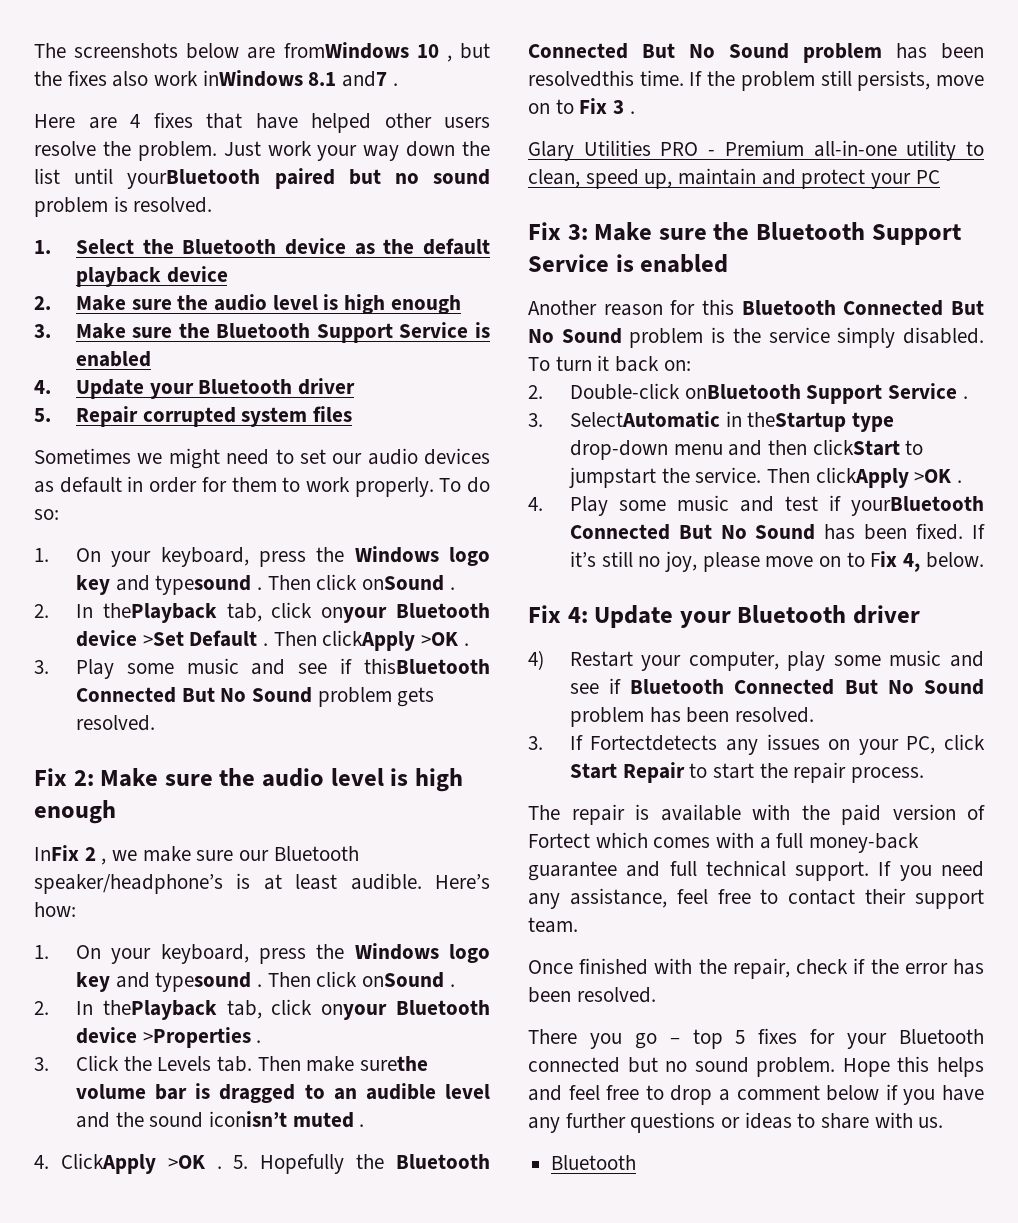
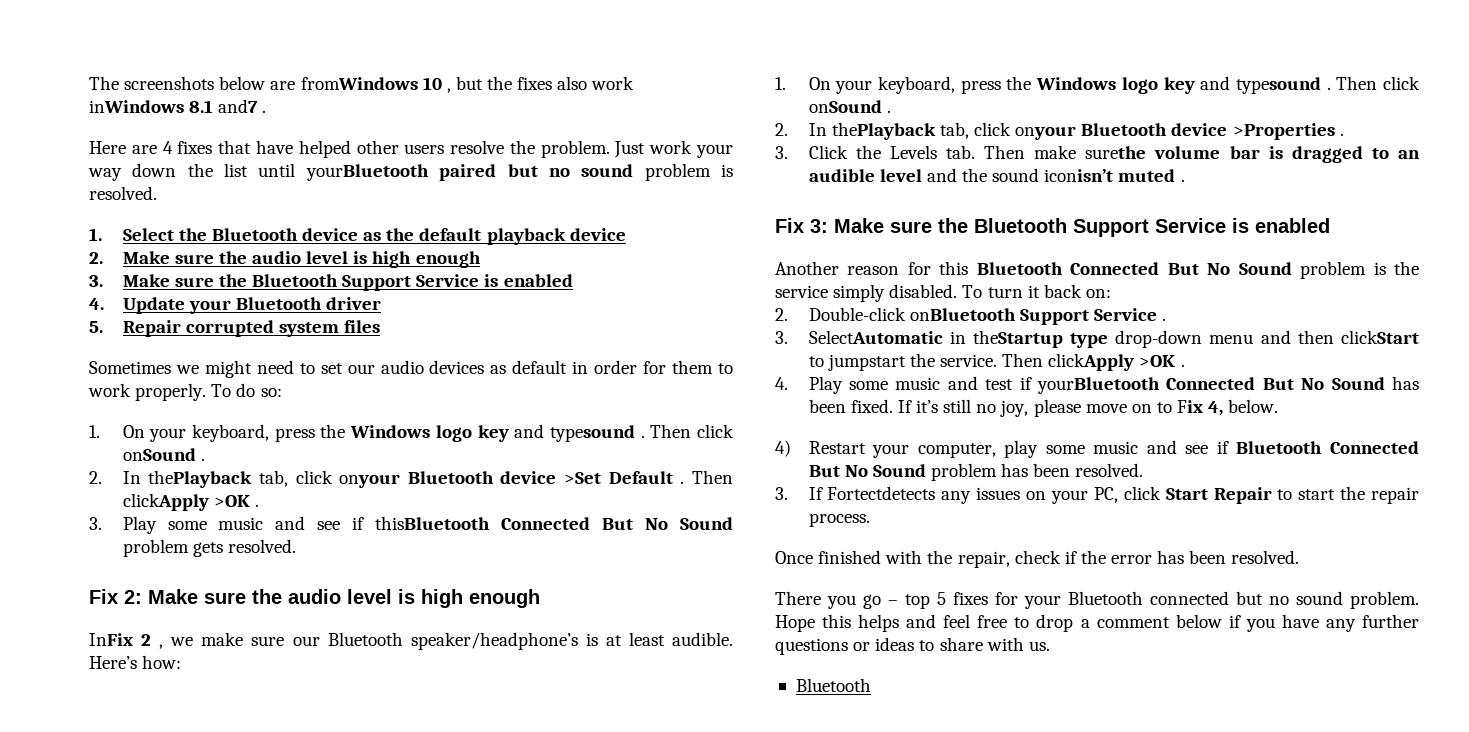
[34,1153,490,1174] [528,43,984,63] [528,70,984,91] [528,98,635,114] [528,140,984,161] [528,168,940,189] // 4. ClickApply >OK . 5. Hopefully the Bluetooth Connected But No Sound problem has been resolvedthis time. If the problem still persists, move on to Fix 3 . // Glary Utilities PRO - Premium all-in-one utility to clean, speed up, maintain and protect your PC -> (1185, 180) none
[528,605,921,628] // Fix 4: Update your Bluetooth driver -> (1279, 406) none
[528,804,985,825] [528,832,920,853] [528,860,984,881] [528,888,984,909] [528,917,578,933] // The repair is available with the paid version of Fortect which comes with a full money-back guarantee and full technical support. If you need any assistance, feel free to contact their support team. -> (870, 520) none

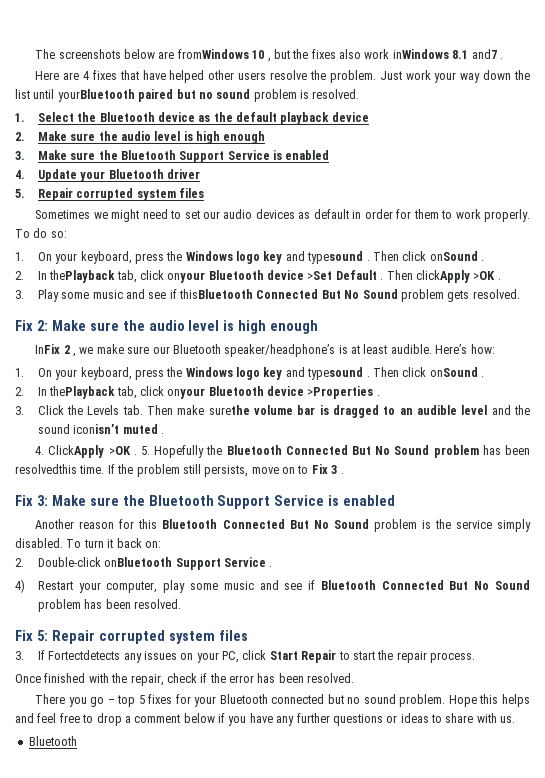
(1185, 180) none -> [35,445,530,458] [15,464,344,477] // 4. ClickApply >OK . 5. Hopefully the Bluetooth Connected But No Sound problem has been resolvedthis time. If the problem still persists, move on to Fix 3 .
[775,330,1419,348] [808,353,1185,371] [775,376,1419,394] [808,399,1279,417] // 3. SelectAutomatic in theStartup type drop-down menu and then clickStart to jumpstart the service. Then clickApply >OK . // 4. Play some music and test if yourBluetooth Connected But No Sound has been fixed. If it’s still no joy, please move on to Fix 4, below. -> (273, 566) none
(1144, 470) none -> [15,630,248,644] // Fix 5: Repair corrupted system files

